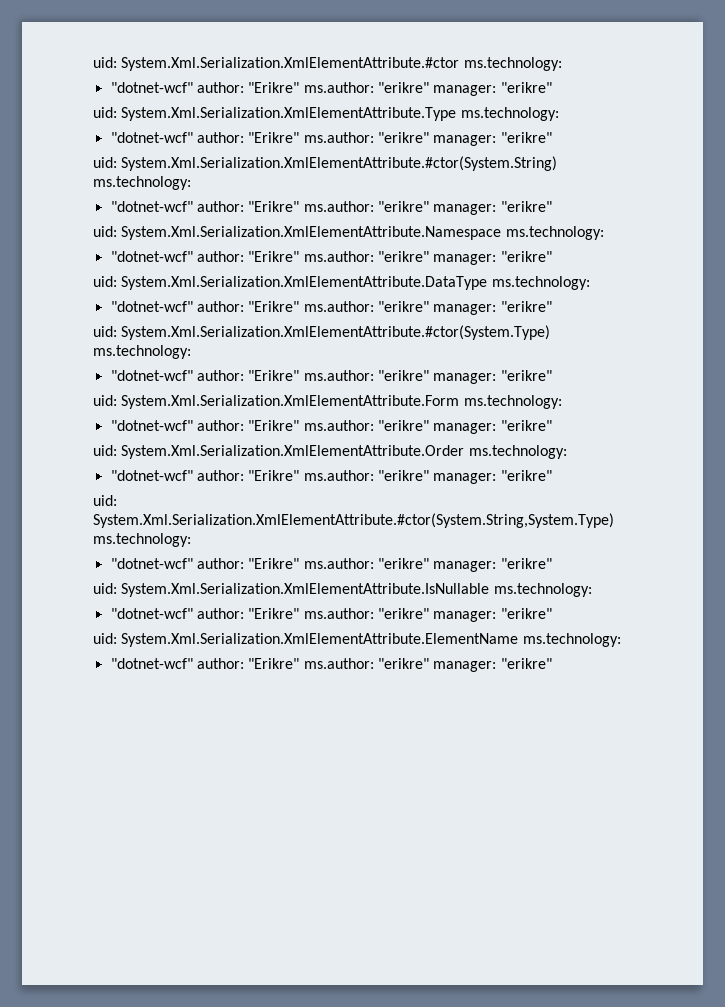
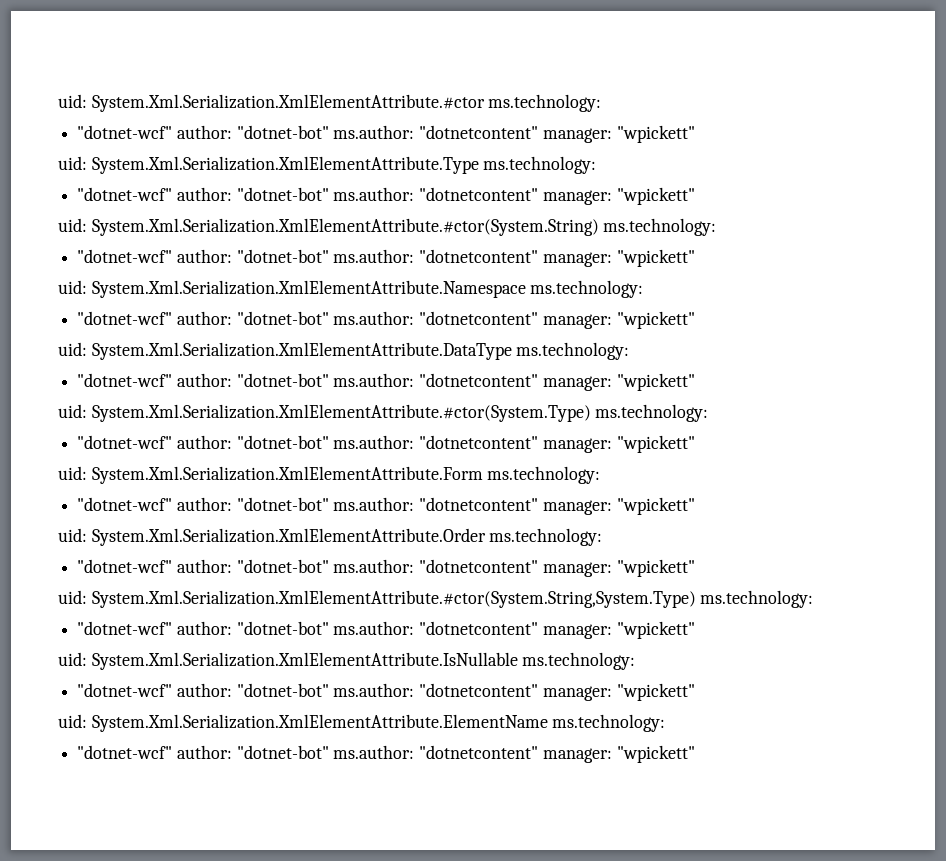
[248,82,552,96] "Erikre" ms.author: "erikre" manager: "erikre" -> [236,125,695,143] "dotnet-bot" ms.author: "dotnetcontent" manager: "wpickett"
[248,132,552,146] "Erikre" ms.author: "erikre" manager: "erikre" -> [236,187,695,205] "dotnet-bot" ms.author: "dotnetcontent" manager: "wpickett"
[248,201,552,215] "Erikre" ms.author: "erikre" manager: "erikre" -> [236,249,695,267] "dotnet-bot" ms.author: "dotnetcontent" manager: "wpickett"
[248,251,552,265] "Erikre" ms.author: "erikre" manager: "erikre" -> [236,311,695,329] "dotnet-bot" ms.author: "dotnetcontent" manager: "wpickett"
[248,301,552,315] "Erikre" ms.author: "erikre" manager: "erikre" -> [236,373,695,391] "dotnet-bot" ms.author: "dotnetcontent" manager: "wpickett"
[248,370,552,384] "Erikre" ms.author: "erikre" manager: "erikre" -> [236,435,695,453] "dotnet-bot" ms.author: "dotnetcontent" manager: "wpickett"
[248,420,552,434] "Erikre" ms.author: "erikre" manager: "erikre" -> [236,497,695,515] "dotnet-bot" ms.author: "dotnetcontent" manager: "wpickett"
[248,470,552,484] "Erikre" ms.author: "erikre" manager: "erikre" -> [236,559,695,577] "dotnet-bot" ms.author: "dotnetcontent" manager: "wpickett"
[248,558,552,572] "Erikre" ms.author: "erikre" manager: "erikre" -> [236,621,695,639] "dotnet-bot" ms.author: "dotnetcontent" manager: "wpickett"
[248,608,552,622] "Erikre" ms.author: "erikre" manager: "erikre" -> [236,683,695,701] "dotnet-bot" ms.author: "dotnetcontent" manager: "wpickett"
[248,658,552,672] "Erikre" ms.author: "erikre" manager: "erikre" -> [236,745,695,763] "dotnet-bot" ms.author: "dotnetcontent" manager: "wpickett"

